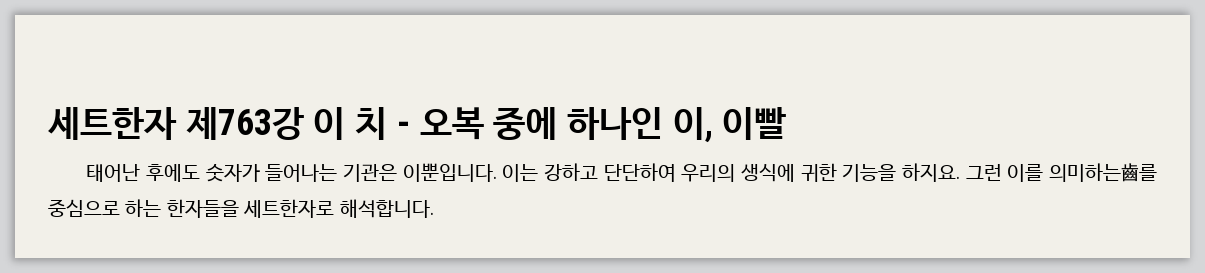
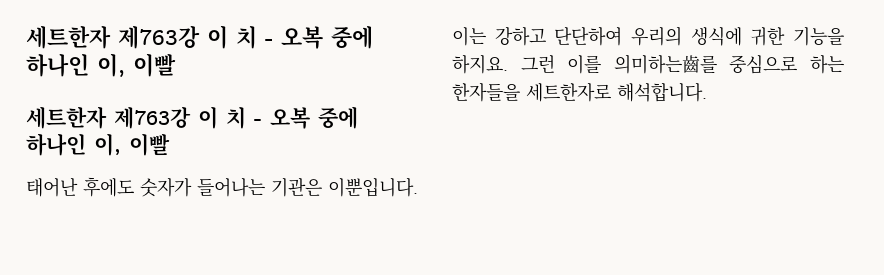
(787, 123) none -> [26,106,358,129] [26,133,170,156] // 세트한자 제763강 이 치 - 오복 중에 하나인 이, 이빨

